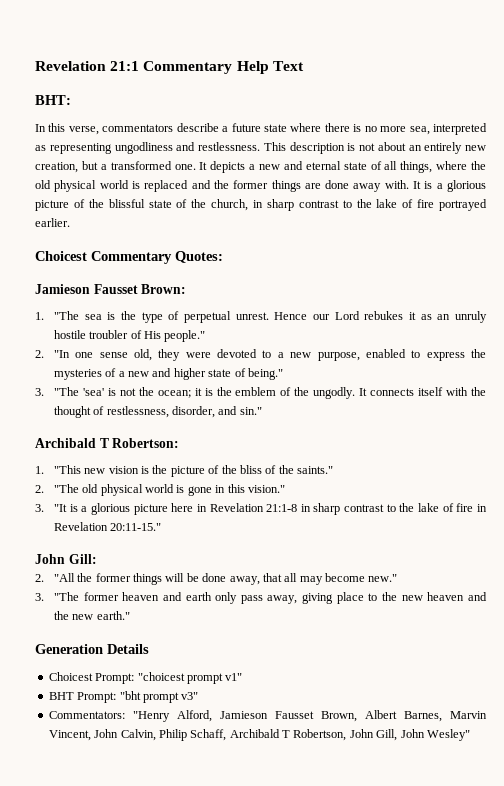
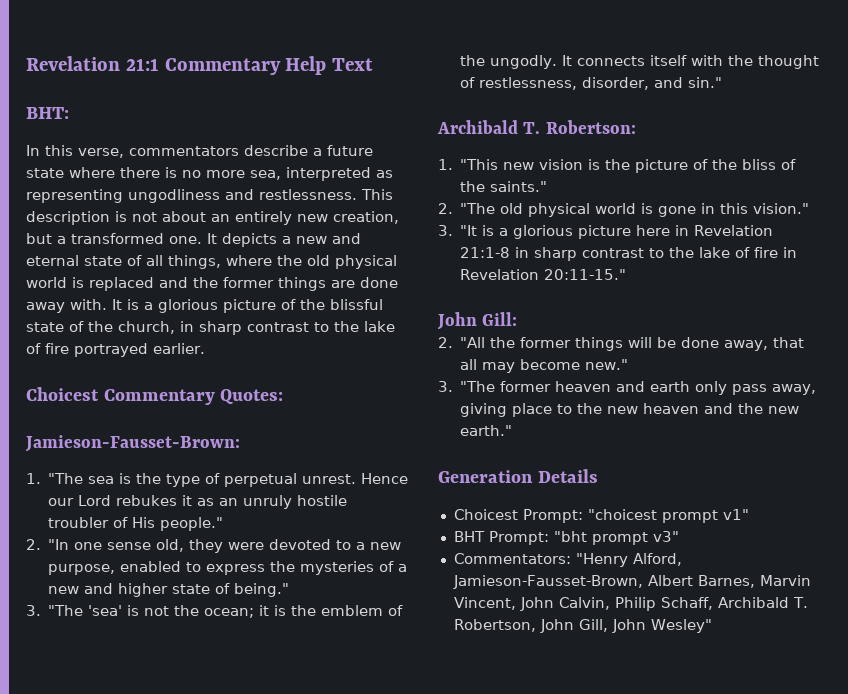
[35,284,187,294] Jamieson Fausset Brown: -> [25,435,240,452] Jamieson-Fausset-Brown:
[99,438,109,448] T -> [523,122,541,134] T.
[219,711,357,722] Jamieson Fausset Brown, -> [452,575,643,589] Jamieson-Fausset-Brown,
[282,730,290,738] T -> [792,597,808,608] T.

